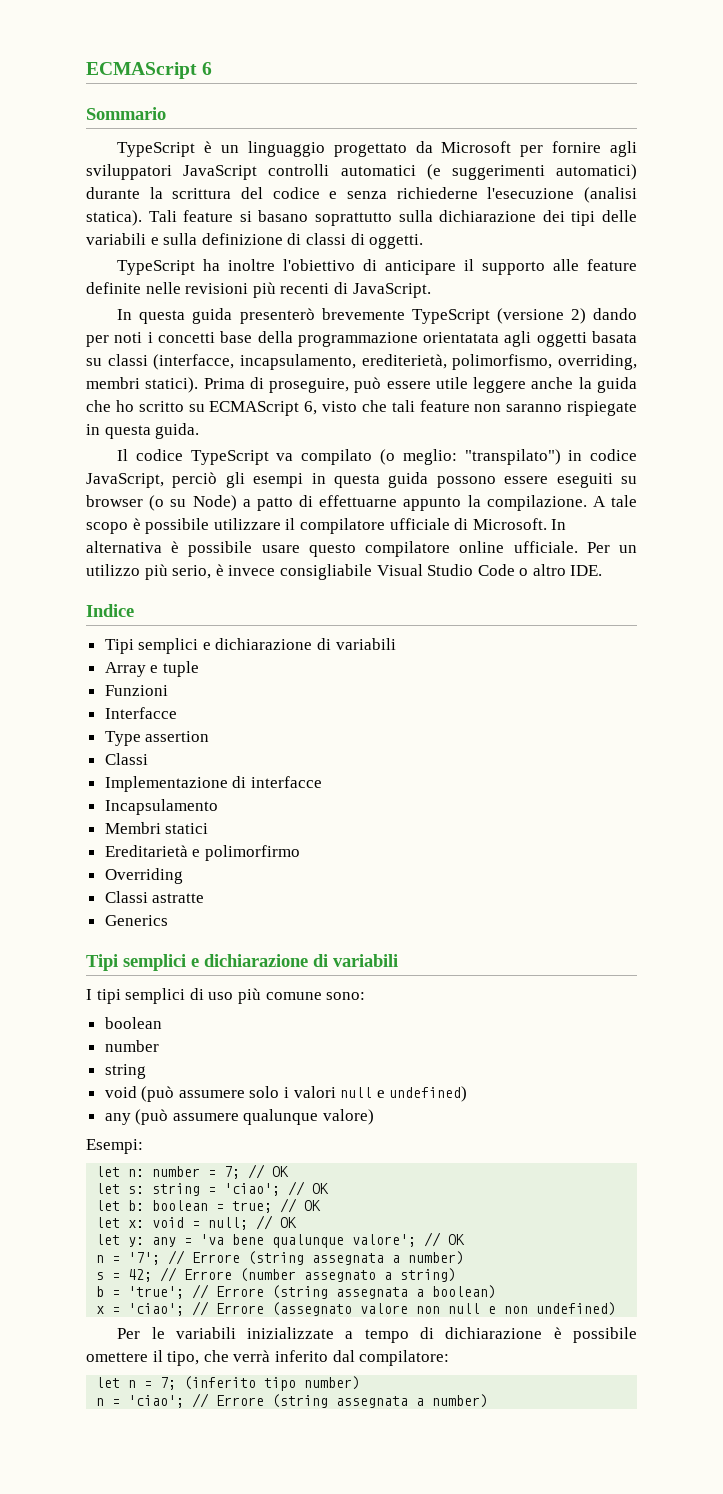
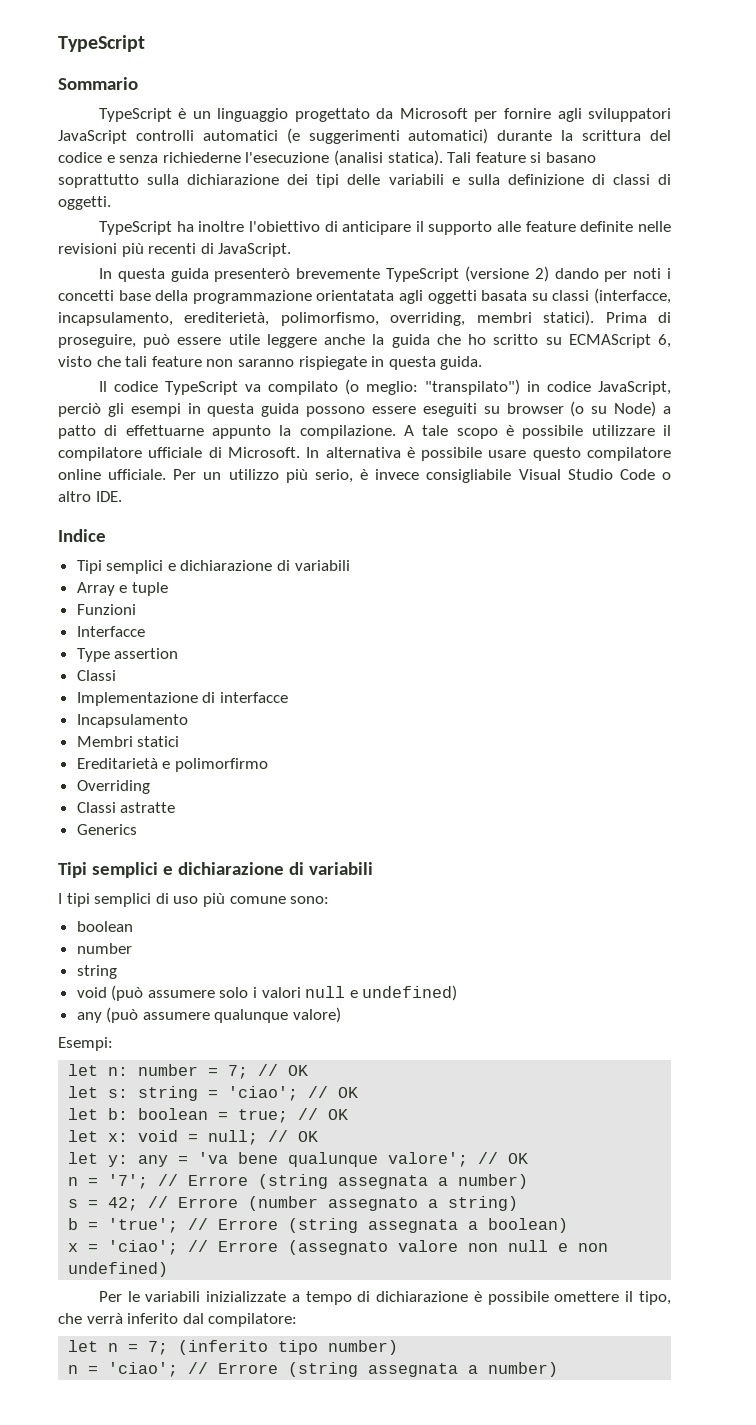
[86,62,213,79] ECMAScript 6 -> [58,35,145,52] TypeScript

